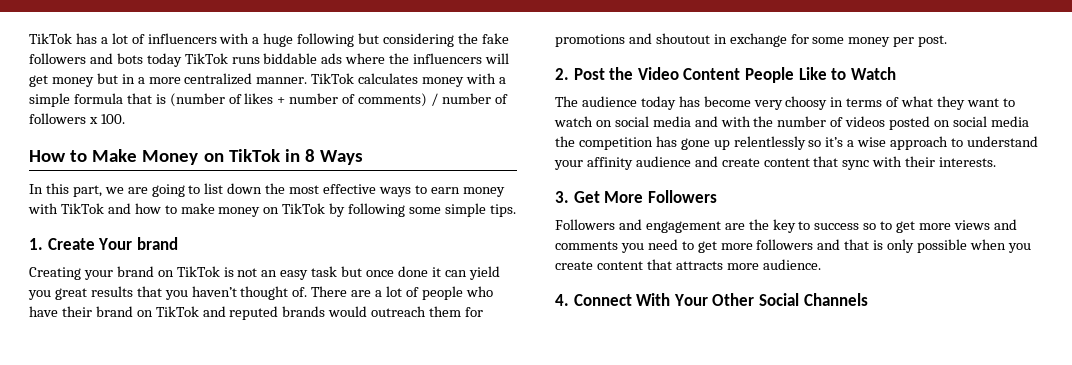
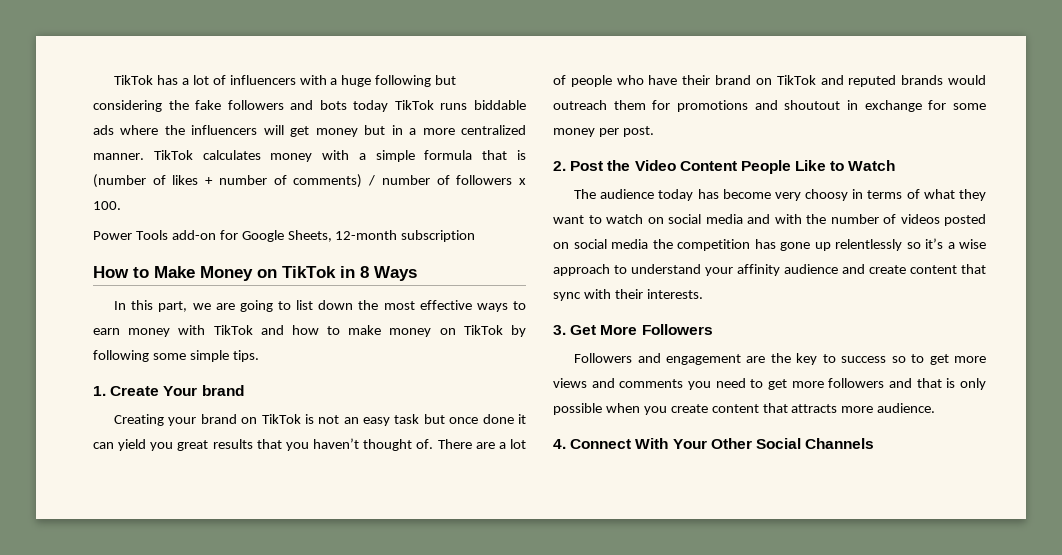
(125, 119) none -> [93,230,476,242] // Power Tools add-on for Google Sheets, 12-month subscription

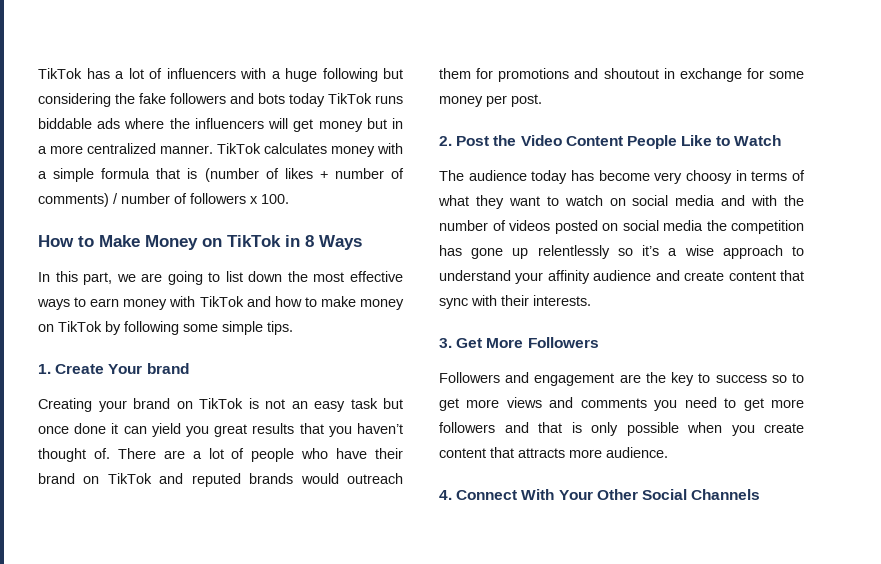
[93,230,476,242] // Power Tools add-on for Google Sheets, 12-month subscription -> (289, 199) none

